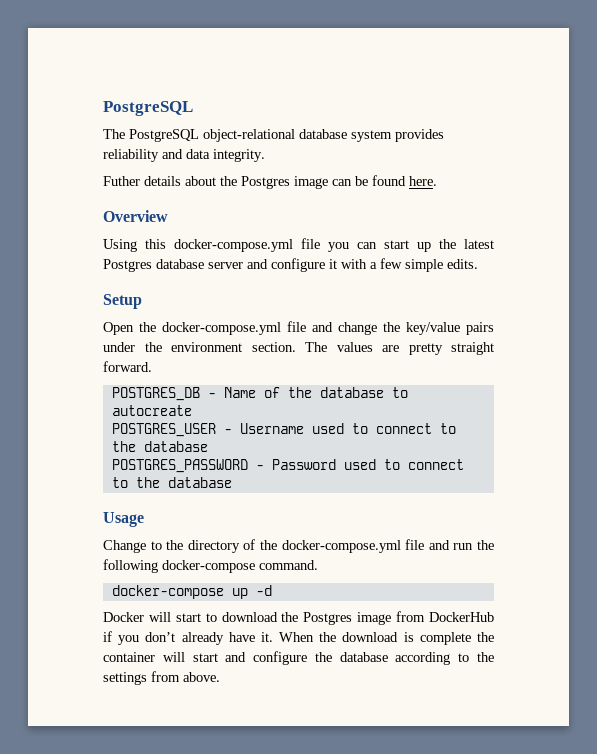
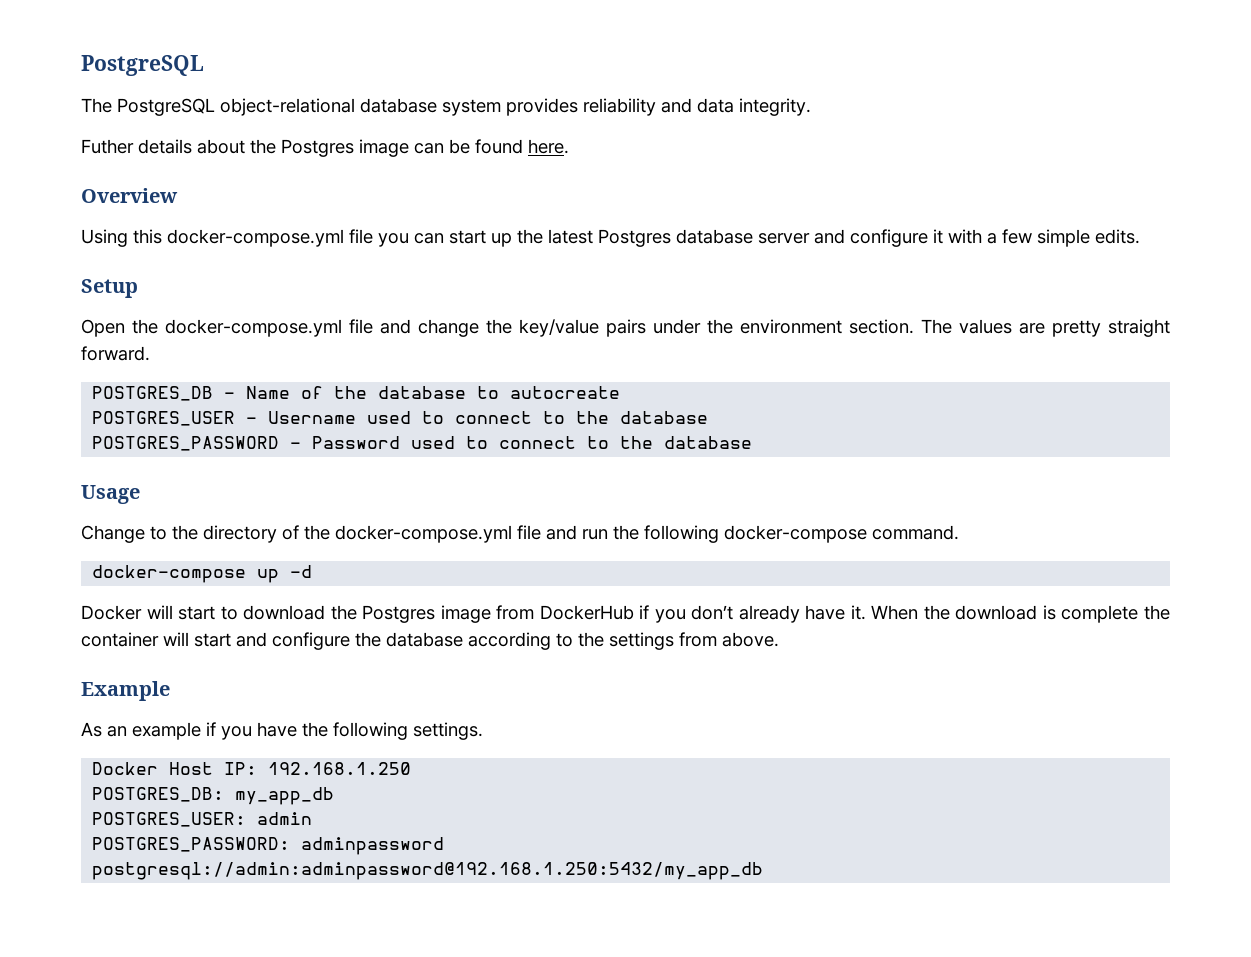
(220, 677) none -> [81,681,170,701] [81,722,483,740] [92,762,412,775] [92,787,335,805] [92,812,313,827] [92,837,445,855] [92,862,764,880] // Example // As an example if you have the following settings. // Docker Host IP: 192.168.1.250 // POSTGRES_DB: my_app_db // POSTGRES_USER: admin // POSTGRES_PASSWORD: adminpassword // postgresql://admin:adminpassword@192.168.1.250:5432/my_app_db

